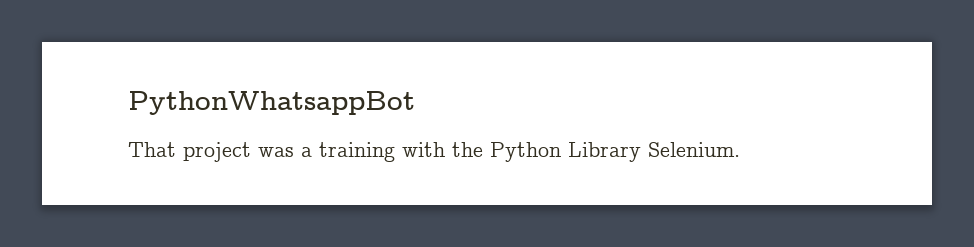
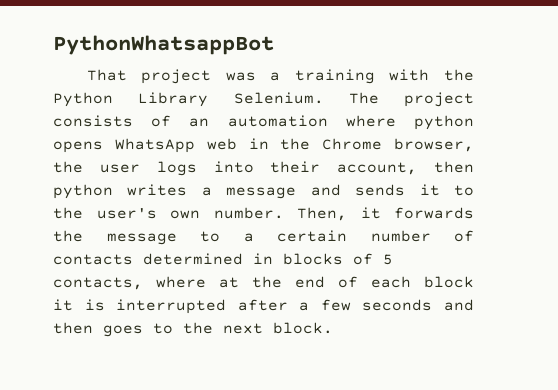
(740, 149) none -> [348,92,474,107] [53,115,474,130] [53,138,474,153] [53,161,474,176] [53,184,475,199] [53,207,474,221] [53,230,474,245] [53,253,393,265] [53,276,474,290] [53,299,474,314] [53,322,333,337] The project consists of an automation where python opens WhatsApp web in the Chrome browser, the user logs into their account, then python writes a message and sends it to the user's own number. Then, it forwards the message to a certain number of contacts determined in blocks of 5 contacts, where at the end of each block it is interrupted after a few seconds and then goes to the next block.

